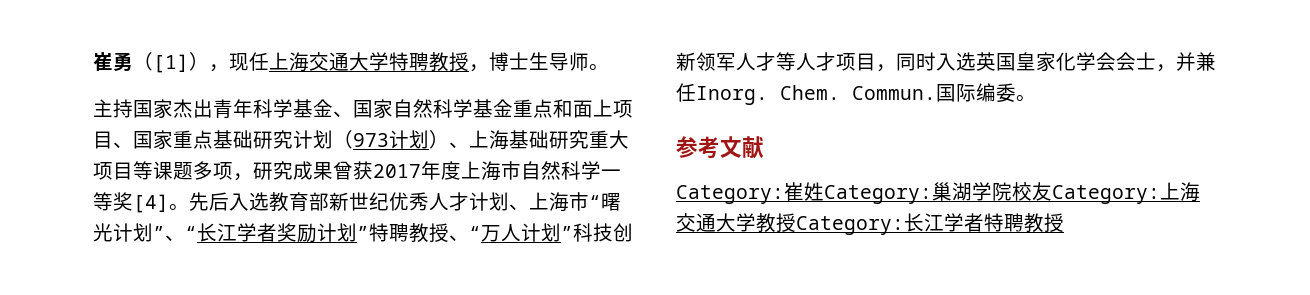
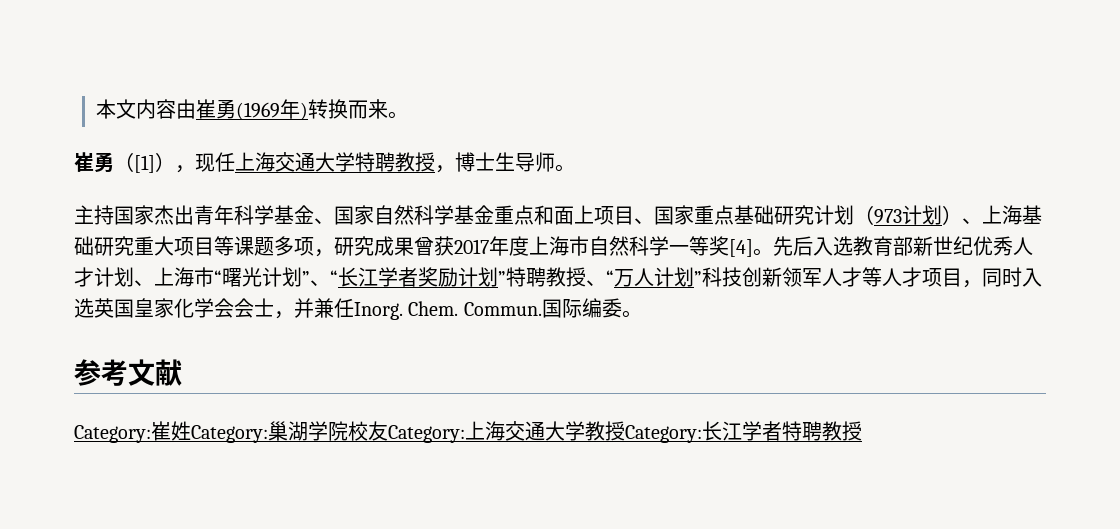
(93, 61) none -> [96,99,409,120] 本文内容由崔勇(1969年)转换而来。 //

